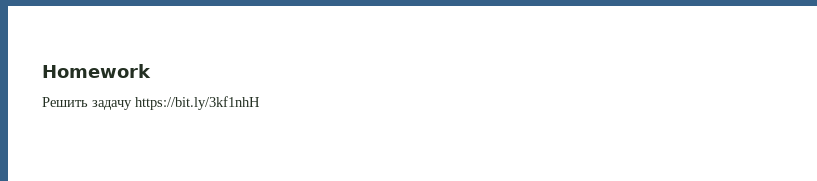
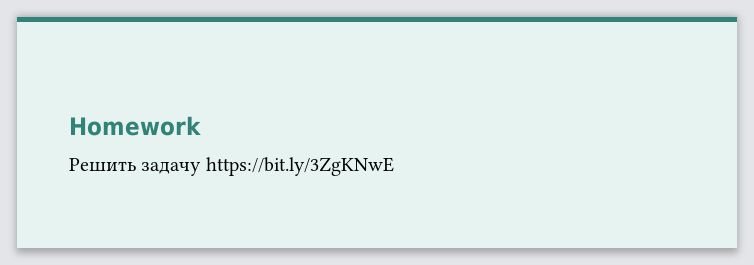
[135,96,260,110] https://bit.ly/3kf1nhH -> [205,157,394,176] https://bit.ly/3ZgKNwE

